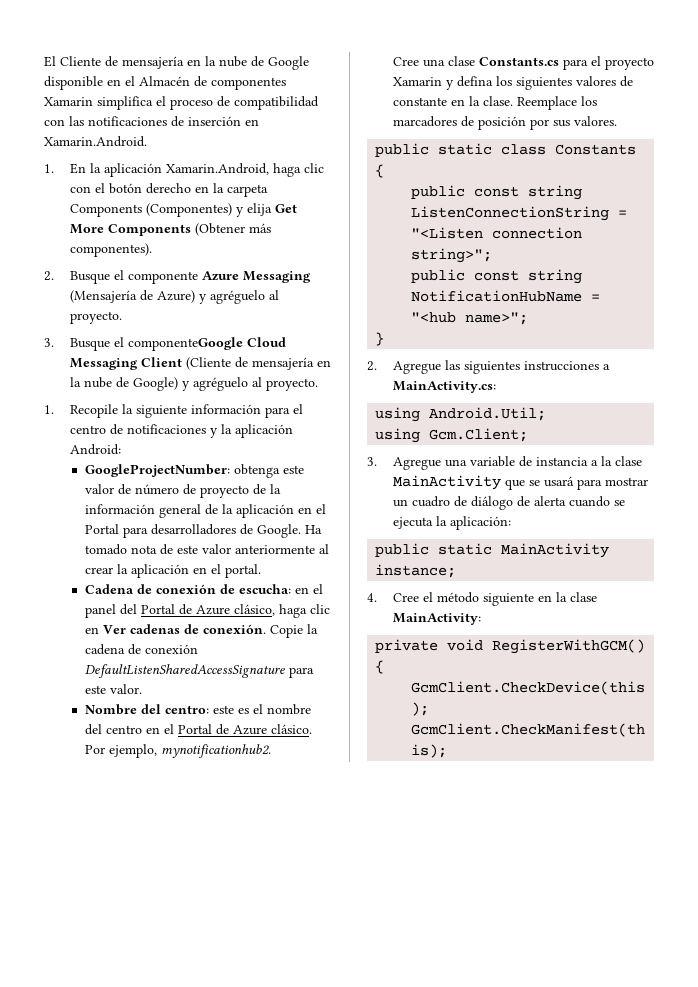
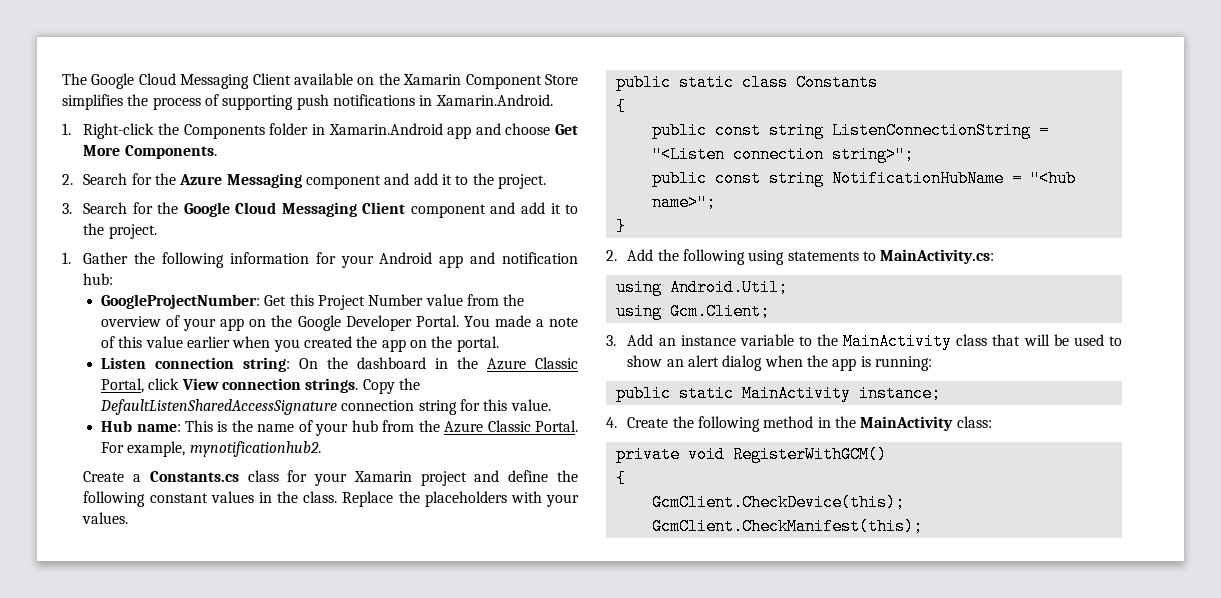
[44,56,309,70] [44,76,286,90] [44,96,319,110] [44,116,259,127] [44,136,147,147] [44,163,324,177] [69,183,268,197] [69,203,297,217] [69,223,271,236] [69,243,152,257] [44,270,311,284] [69,290,279,304] [69,311,122,324] [44,337,286,351] [69,357,331,370] [69,377,318,391] [44,404,303,418] [69,424,293,438] [69,444,121,455] [85,464,305,478] [85,484,282,498] [85,504,327,518] [85,524,323,538] [85,544,330,555] [85,564,262,578] [85,584,324,594] [85,604,331,618] [85,624,319,638] [85,644,199,655] [85,664,315,678] [85,684,143,694] [85,704,312,715] [85,724,313,735] [85,744,272,758] [392,56,654,70] [392,76,633,90] [392,96,597,110] [392,116,617,130] El Cliente de mensajería en la nube de Google disponible en el Almacén de componentes Xamarin simplifica el proceso de compatibilidad con las notificaciones de inserción en Xamarin.Android. // 1. En la aplicación Xamarin.Android, haga clic con el botón derecho en la carpeta Components (Componentes) y elija Get More Components (Obtener más componentes). // 2. Busque el componente Azure Messaging (Mensajería de Azure) y agréguelo al proyecto. // 3. Busque el componenteGoogle Cloud Messaging Client (Cliente de mensajería en la nube de Google) y agréguelo al proyecto. // 1. Recopile la siguiente información para el centro de notificaciones y la aplicación Android: // GoogleProjectNumber: obtenga este valor de número de proyecto de la información general de la aplicación en el Portal para desarrolladores de Google. Ha tomado nota de este valor anteriormente al crear la aplicación en el portal. // Cadena de conexión de escucha: en el panel del Portal de Azure clásico, haga clic en Ver cadenas de conexión. Copie la cadena de conexión DefaultListenSharedAccessSignature para este valor. // Nombre del centro: este es el nombre del centro en el Portal de Azure clásico. Por ejemplo, mynotificationhub2. // Cree una clase Constants.cs para el proyecto Xamarin y defina los siguientes valores de constante en la clase. Reemplace los marcadores de posición por sus valores. -> [62,73,578,89] [62,94,553,110] [62,123,578,139] [83,145,217,159] [62,173,546,189] [62,202,578,218] [83,223,157,239] [62,252,578,268] [83,273,114,285] [101,294,525,310] [101,315,579,331] [101,336,499,352] [101,357,578,372] [101,378,420,394] [100,399,551,415] [101,420,578,436] [101,441,321,457] [83,470,578,486] [83,491,579,507] [82,512,129,524] The Google Cloud Messaging Client available on the Xamarin Component Store simplifies the process of supporting push notifications in Xamarin.Android. // 1. Right-click the Components folder in Xamarin.Android app and choose Get More Components. // 2. Search for the Azure Messaging component and add it to the project. // 3. Search for the Google Cloud Messaging Client component and add it to the project. // 1. Gather the following information for your Android app and notification hub: // GoogleProjectNumber: Get this Project Number value from the overview of your app on the Google Developer Portal. You made a note of this value earlier when you created the app on the portal. // Listen connection string: On the dashboard in the Azure Classic Portal, click View connection strings. Copy the DefaultListenSharedAccessSignature connection string for this value. // Hub name: This is the name of your hub from the Azure Classic Portal. For example, mynotificationhub2. // Create a Constants.cs class for your Xamarin project and define the following constant values in the class. Replace the placeholders with your values.
[392,360,610,374] Agregue las siguientes instrucciones a -> [627,249,877,265] Add the following using statements to
[392,456,642,470] [392,475,648,490] [392,496,625,510] [392,516,511,530] Agregue una variable de instancia a la clase MainActivity que se usará para mostrar un cuadro de diálogo de alerta cuando se ejecuta la aplicación: -> [627,333,1122,350] [627,355,933,371] Add an instance variable to the MainActivity class that will be used to show an alert dialog when the app is running:
[392,592,597,606] [392,613,481,625] Cree el método siguiente en la clase MainActivity: -> [627,416,992,432] Create the following method in the MainActivity class:

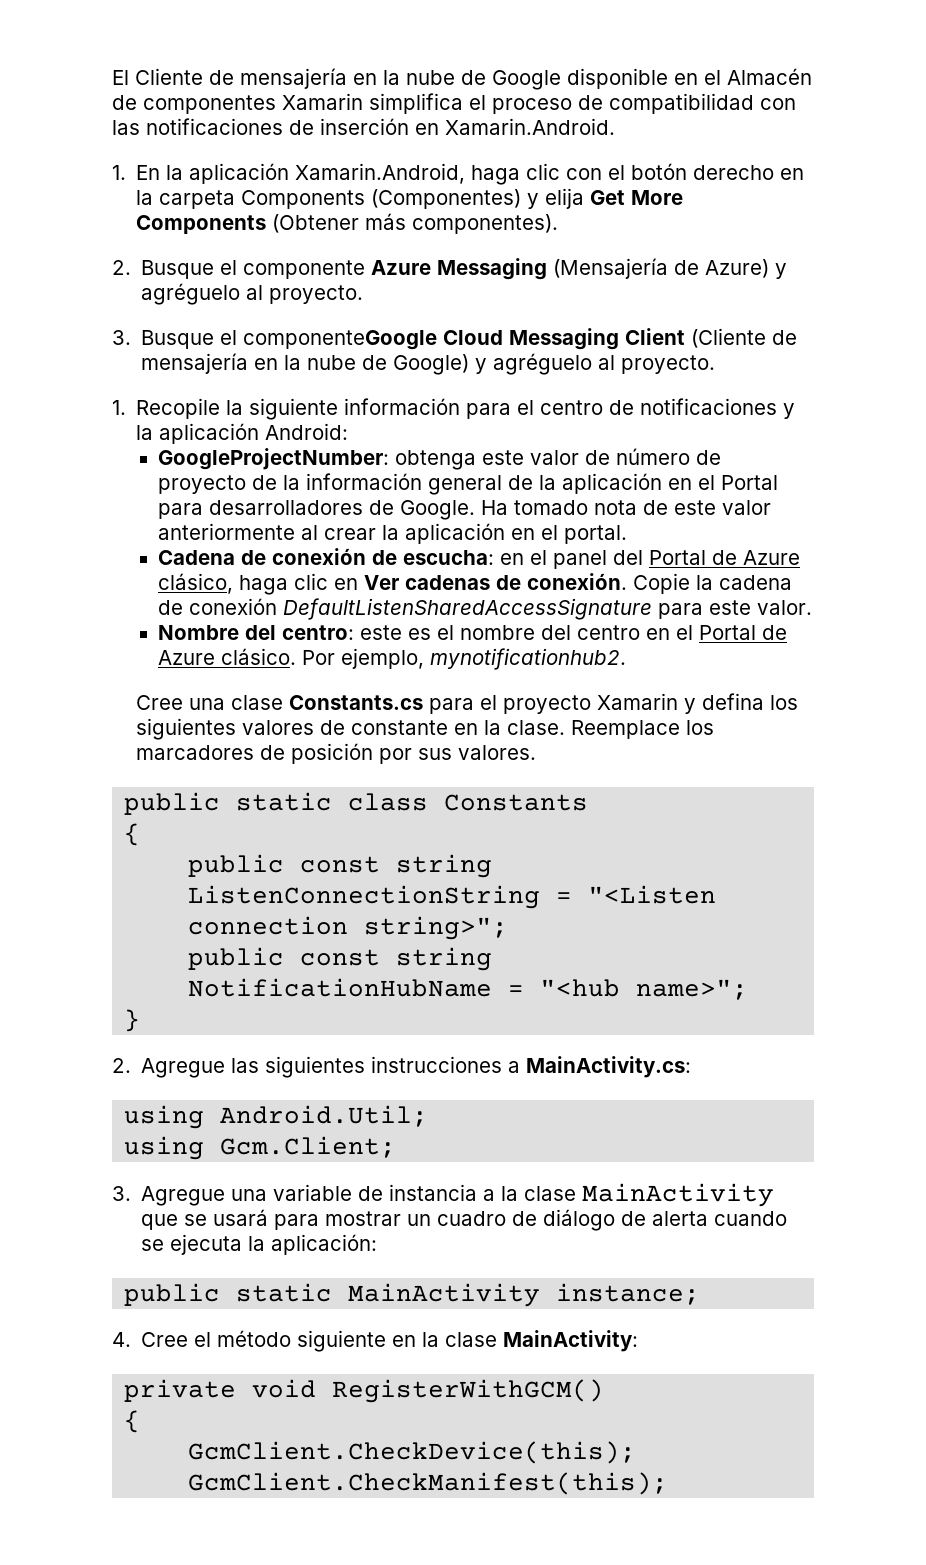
[62,73,578,89] [62,94,553,110] [62,123,578,139] [83,145,217,159] [62,173,546,189] [62,202,578,218] [83,223,157,239] [62,252,578,268] [83,273,114,285] [101,294,525,310] [101,315,579,331] [101,336,499,352] [101,357,578,372] [101,378,420,394] [100,399,551,415] [101,420,578,436] [101,441,321,457] [83,470,578,486] [83,491,579,507] [82,512,129,524] The Google Cloud Messaging Client available on the Xamarin Component Store simplifies the process of supporting push notifications in Xamarin.Android. // 1. Right-click the Components folder in Xamarin.Android app and choose Get More Components. // 2. Search for the Azure Messaging component and add it to the project. // 3. Search for the Google Cloud Messaging Client component and add it to the project. // 1. Gather the following information for your Android app and notification hub: // GoogleProjectNumber: Get this Project Number value from the overview of your app on the Google Developer Portal. You made a note of this value earlier when you created the app on the portal. // Listen connection string: On the dashboard in the Azure Classic Portal, click View connection strings. Copy the DefaultListenSharedAccessSignature connection string for this value. // Hub name: This is the name of your hub from the Azure Classic Portal. For example, mynotificationhub2. // Create a Constants.cs class for your Xamarin project and define the following constant values in the class. Replace the placeholders with your values. -> [112,68,812,90] [112,93,796,114] [112,118,615,135] [112,163,805,185] [136,188,684,209] [136,213,559,234] [112,258,788,280] [141,283,364,305] [112,328,798,350] [141,353,716,375] [112,398,796,420] [136,423,349,444] [158,448,722,470] [158,473,779,495] [158,500,772,520] [158,523,628,544] [158,548,801,569] [158,573,793,595] [158,598,813,620] [158,625,788,640] [158,648,627,670] [135,693,798,714] [135,718,714,740] [135,743,536,764] El Cliente de mensajería en la nube de Google disponible en el Almacén de componentes Xamarin simplifica el proceso de compatibilidad con las notificaciones de inserción en Xamarin.Android. // 1. En la aplicación Xamarin.Android, haga clic con el botón derecho en la carpeta Components (Componentes) y elija Get More Components (Obtener más componentes). // 2. Busque el componente Azure Messaging (Mensajería de Azure) y agréguelo al proyecto. // 3. Busque el componenteGoogle Cloud Messaging Client (Cliente de mensajería en la nube de Google) y agréguelo al proyecto. // 1. Recopile la siguiente información para el centro de notificaciones y la aplicación Android: // GoogleProjectNumber: obtenga este valor de número de proyecto de la información general de la aplicación en el Portal para desarrolladores de Google. Ha tomado nota de este valor anteriormente al crear la aplicación en el portal. // Cadena de conexión de escucha: en el panel del Portal de Azure clásico, haga clic en Ver cadenas de conexión. Copie la cadena de conexión DefaultListenSharedAccessSignature para este valor. // Nombre del centro: este es el nombre del centro en el Portal de Azure clásico. Por ejemplo, mynotificationhub2. // Cree una clase Constants.cs para el proyecto Xamarin y defina los siguientes valores de constante en la clase. Reemplace los marcadores de posición por sus valores.
[627,249,877,265] Add the following using statements to -> [141,1056,521,1078] Agregue las siguientes instrucciones a
[627,333,1122,350] [627,355,933,371] Add an instance variable to the MainActivity class that will be used to show an alert dialog when the app is running: -> [141,1183,775,1207] [141,1209,788,1231] [141,1234,378,1255] Agregue una variable de instancia a la clase MainActivity que se usará para mostrar un cuadro de diálogo de alerta cuando se ejecuta la aplicación:
[627,416,992,432] Create the following method in the MainActivity class: -> [141,1330,639,1352] Cree el método siguiente en la clase MainActivity:

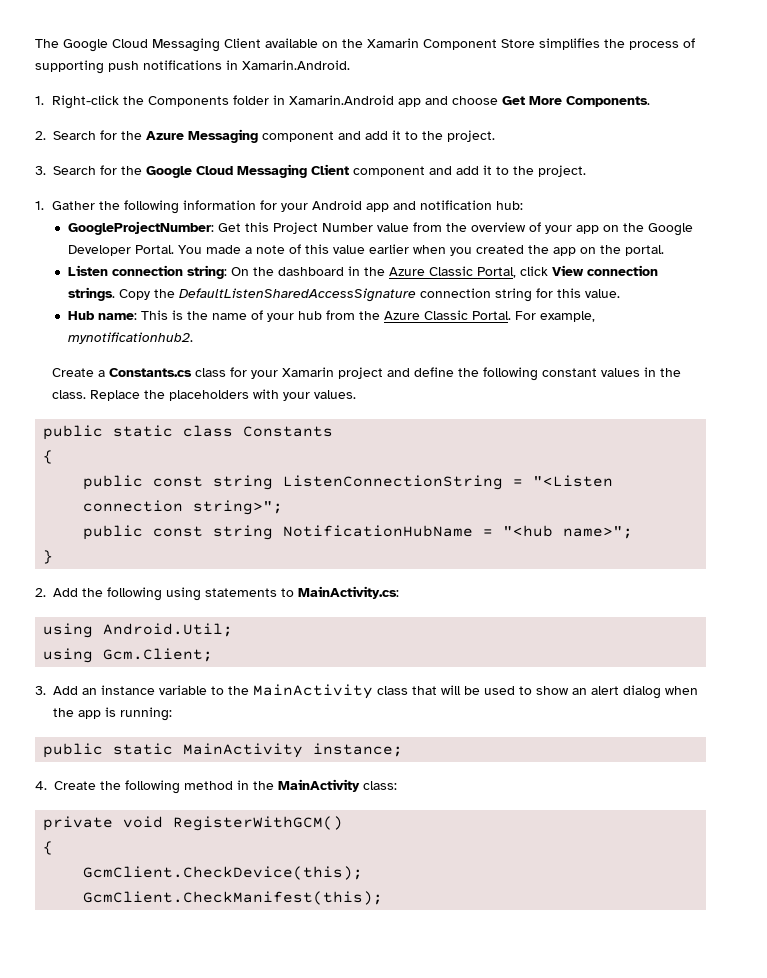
[112,68,812,90] [112,93,796,114] [112,118,615,135] [112,163,805,185] [136,188,684,209] [136,213,559,234] [112,258,788,280] [141,283,364,305] [112,328,798,350] [141,353,716,375] [112,398,796,420] [136,423,349,444] [158,448,722,470] [158,473,779,495] [158,500,772,520] [158,523,628,544] [158,548,801,569] [158,573,793,595] [158,598,813,620] [158,625,788,640] [158,648,627,670] [135,693,798,714] [135,718,714,740] [135,743,536,764] El Cliente de mensajería en la nube de Google disponible en el Almacén de componentes Xamarin simplifica el proceso de compatibilidad con las notificaciones de inserción en Xamarin.Android. // 1. En la aplicación Xamarin.Android, haga clic con el botón derecho en la carpeta Components (Componentes) y elija Get More Components (Obtener más componentes). // 2. Busque el componente Azure Messaging (Mensajería de Azure) y agréguelo al proyecto. // 3. Busque el componenteGoogle Cloud Messaging Client (Cliente de mensajería en la nube de Google) y agréguelo al proyecto. // 1. Recopile la siguiente información para el centro de notificaciones y la aplicación Android: // GoogleProjectNumber: obtenga este valor de número de proyecto de la información general de la aplicación en el Portal para desarrolladores de Google. Ha tomado nota de este valor anteriormente al crear la aplicación en el portal. // Cadena de conexión de escucha: en el panel del Portal de Azure clásico, haga clic en Ver cadenas de conexión. Copie la cadena de conexión DefaultListenSharedAccessSignature para este valor. // Nombre del centro: este es el nombre del centro en el Portal de Azure clásico. Por ejemplo, mynotificationhub2. // Cree una clase Constants.cs para el proyecto Xamarin y defina los siguientes valores de constante en la clase. Reemplace los marcadores de posición por sus valores. -> [35,38,695,52] [35,60,350,74] [35,95,651,109] [35,129,495,143] [35,164,586,178] [35,200,524,214] [67,221,693,236] [67,244,664,256] [67,265,658,279] [67,287,620,302] [67,310,595,322] [67,332,193,344] [52,367,682,381] [52,389,357,401] The Google Cloud Messaging Client available on the Xamarin Component Store simplifies the process of supporting push notifications in Xamarin.Android. // 1. Right-click the Components folder in Xamarin.Android app and choose Get More Components. // 2. Search for the Azure Messaging component and add it to the project. // 3. Search for the Google Cloud Messaging Client component and add it to the project. // 1. Gather the following information for your Android app and notification hub: // GoogleProjectNumber: Get this Project Number value from the overview of your app on the Google Developer Portal. You made a note of this value earlier when you created the app on the portal. // Listen connection string: On the dashboard in the Azure Classic Portal, click View connection strings. Copy the DefaultListenSharedAccessSignature connection string for this value. // Hub name: This is the name of your hub from the Azure Classic Portal. For example, mynotificationhub2. // Create a Constants.cs class for your Xamarin project and define the following constant values in the class. Replace the placeholders with your values.
[141,1056,521,1078] Agregue las siguientes instrucciones a -> [53,587,294,601] Add the following using statements to
[141,1183,775,1207] [141,1209,788,1231] [141,1234,378,1255] Agregue una variable de instancia a la clase MainActivity que se usará para mostrar un cuadro de diálogo de alerta cuando se ejecuta la aplicación: -> [53,684,698,699] [53,707,172,721] Add an instance variable to the MainActivity class that will be used to show an alert dialog when the app is running:
[141,1330,639,1352] Cree el método siguiente en la clase MainActivity: -> [54,779,397,794] Create the following method in the MainActivity class:

